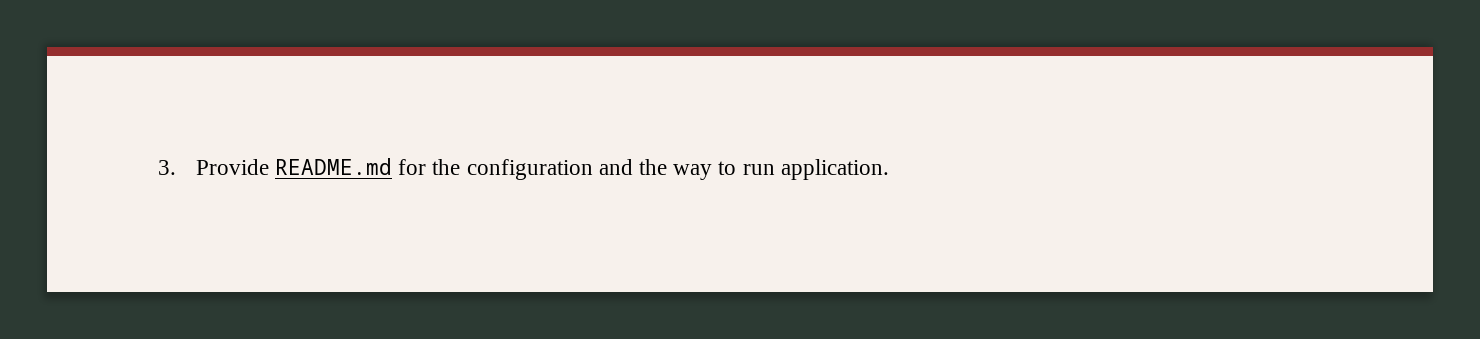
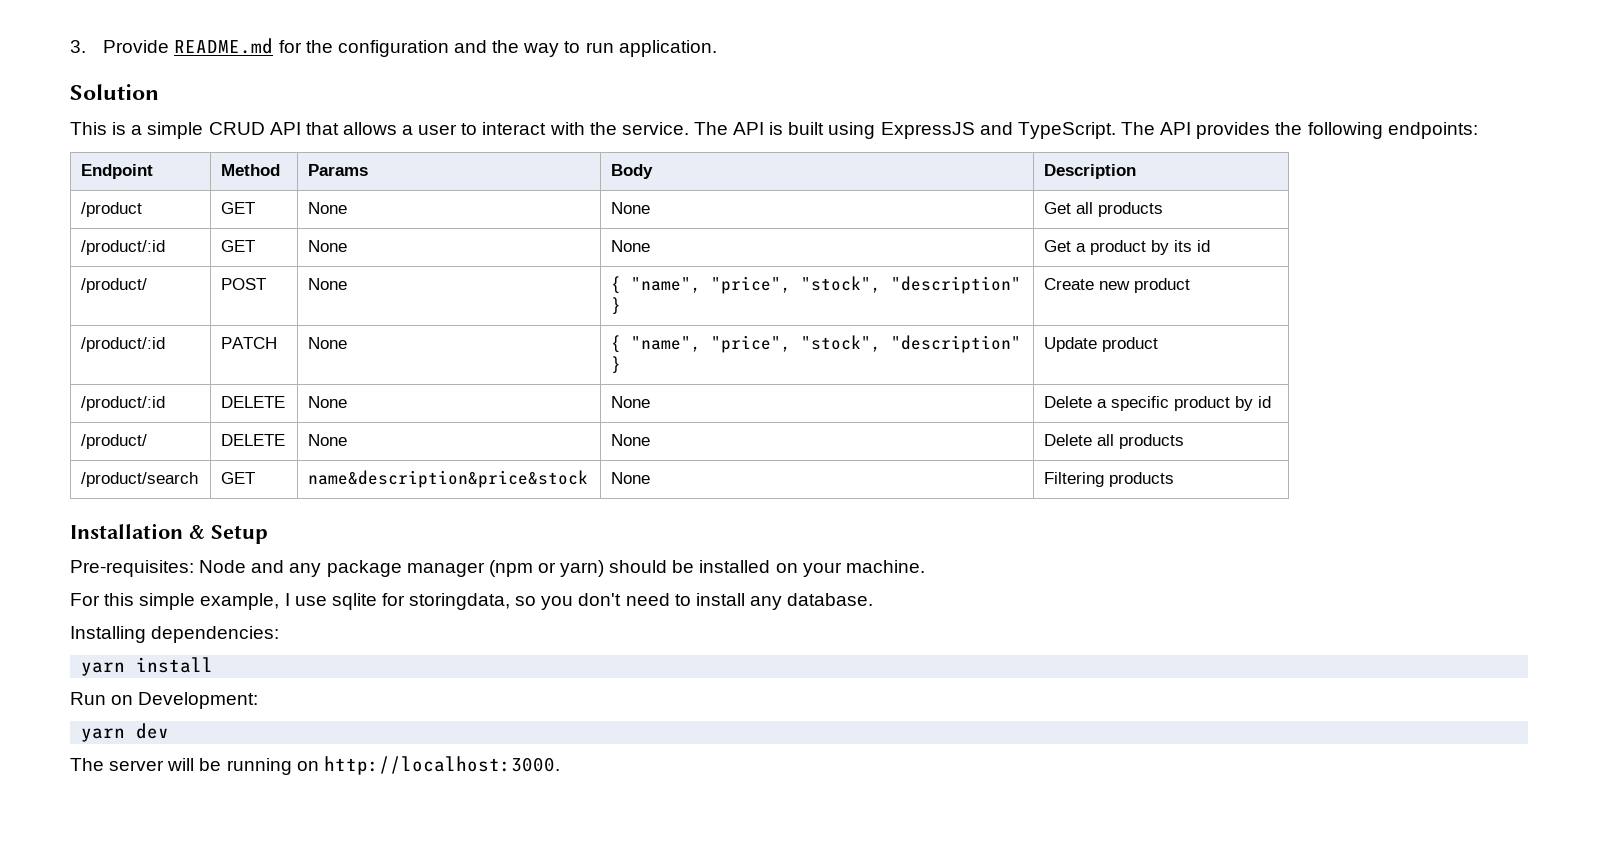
(889, 169) none -> [70,84,159,100] [70,122,1478,139] [81,164,154,179] [221,164,281,176] [308,164,369,176] [611,164,654,179] [1044,164,1137,179] [81,202,143,217] [221,202,256,214] [308,202,348,214] [611,202,651,214] [1044,202,1164,217] [81,240,166,255] [221,240,256,252] [308,240,348,252] [611,240,651,252] [1044,240,1211,255] [81,278,148,293] [221,278,267,290] [308,278,348,290] [611,276,1022,294] [611,297,622,315] [1044,278,1191,293] [81,337,166,352] [221,337,278,349] [308,337,348,349] [611,335,1022,353] [611,356,622,374] [1044,337,1159,352] [81,396,166,411] [221,396,286,408] [308,396,348,408] [611,396,651,408] [1044,396,1272,411] [81,434,148,449] [221,434,286,446] [308,434,348,446] [611,434,651,446] [1044,434,1185,449] [81,472,199,487] [221,472,256,484] [308,470,589,488] [611,472,651,484] [1044,472,1175,487] [70,523,268,544] [70,560,925,577] [70,593,874,610] [70,626,280,643] [81,657,214,676] [70,692,259,709] [81,723,170,742] [70,756,560,775] // Solution // This is a simple CRUD API that allows a user to interact with the service. The API is built using ExpressJS and TypeScript. The API provides the following endpoints: // Endpoint | Method | Params | Body | Description // /product | GET | None | None | Get all products // /product/:id | GET | None | None | Get a product by its id // /product/ | POST | None | { "name", "price", "stock", "description" } | Create new product // /product/:id | PATCH | None | { "name", "price", "stock", "description" } | Update product // /product/:id | DELETE | None | None | Delete a specific product by id // /product/ | DELETE | None | None | Delete all products // /product/search | GET | name&description&price&stock | None | Filtering products // Installation & Setup // Pre-requisites: Node and any package manager (npm or yarn) should be installed on your machine. // For this simple example, I use sqlite for storingdata, so you don't need to install any database. // Installing dependencies: // yarn install // Run on Development: // yarn dev // The server will be running on http://localhost:3000.

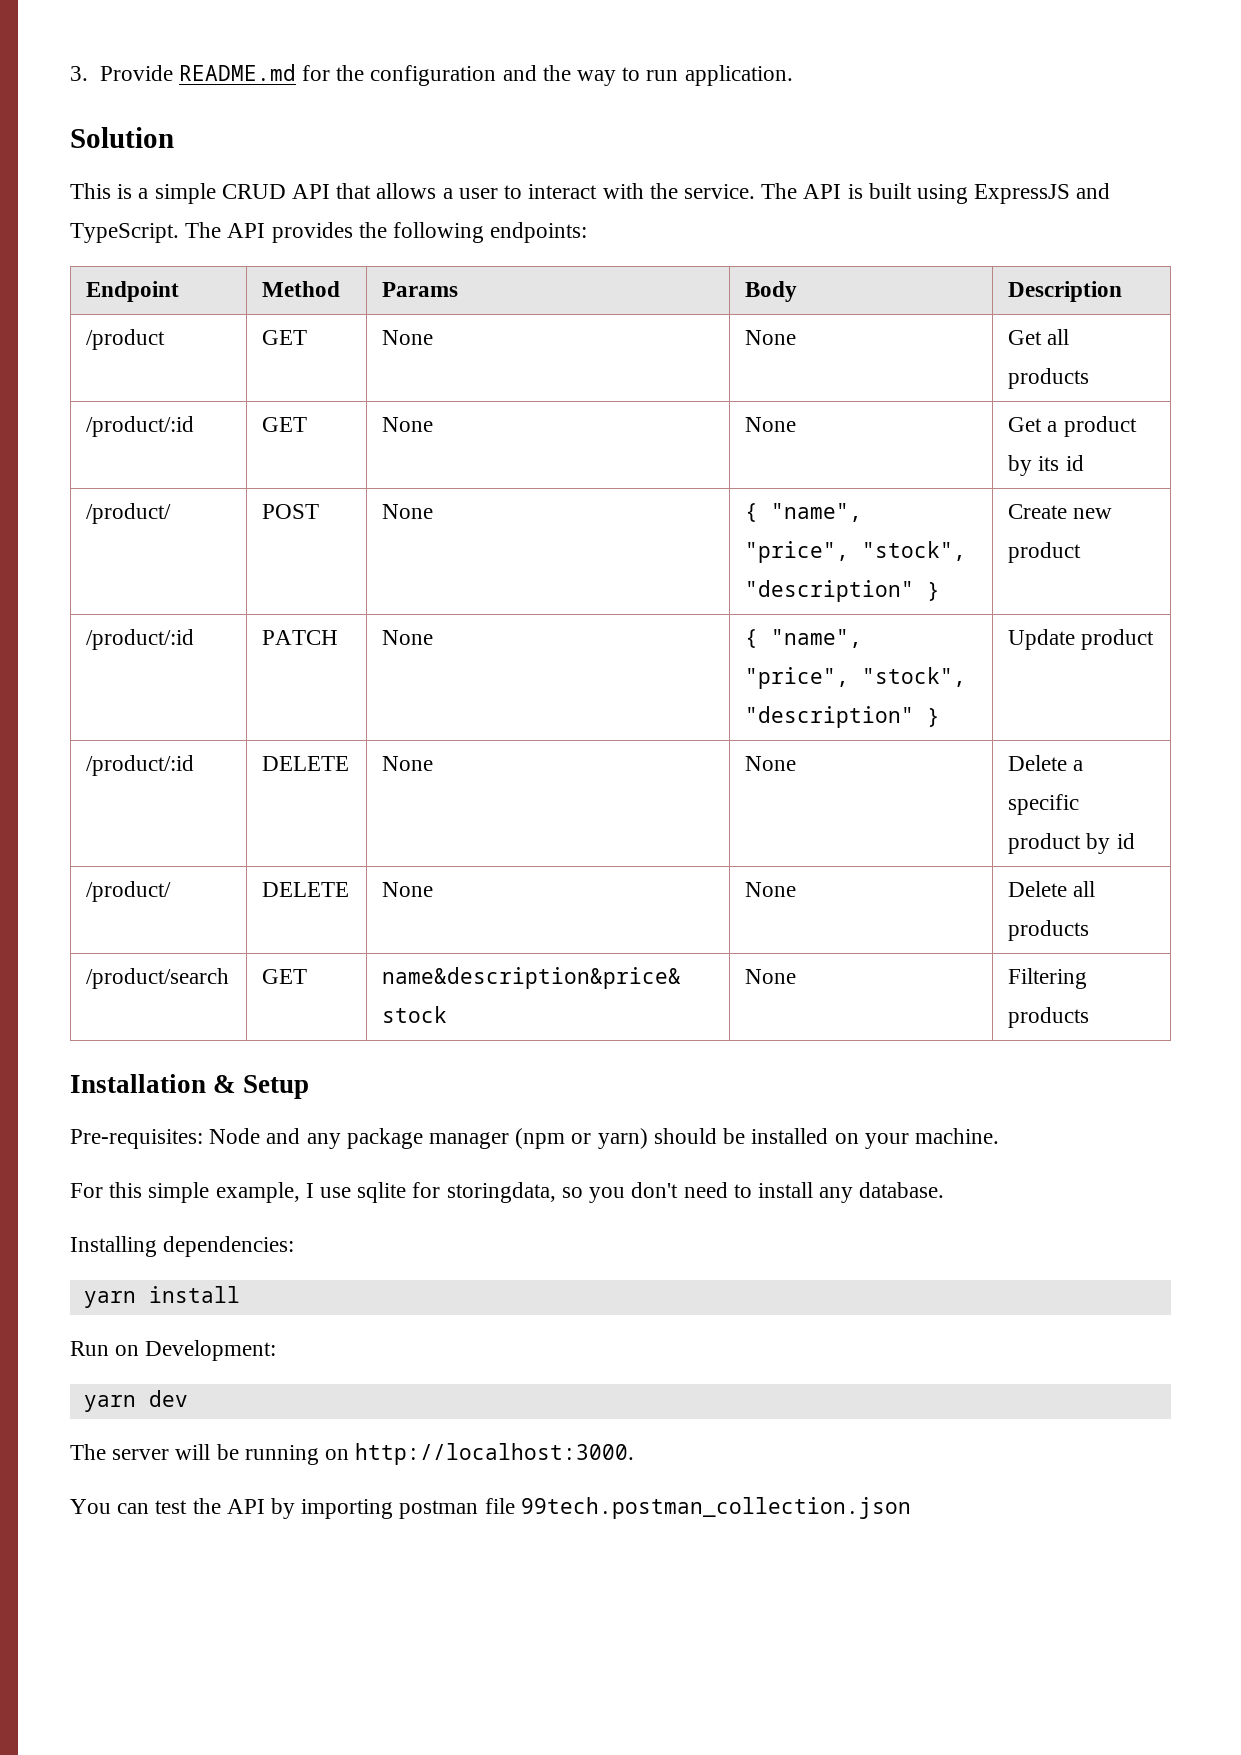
(560, 765) none -> [70,1497,911,1519] // You can test the API by importing postman file 99tech.postman_collection.json

